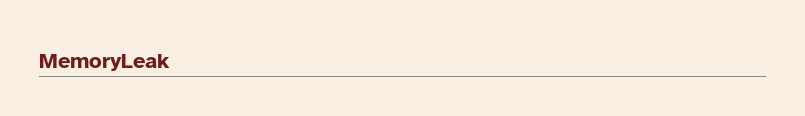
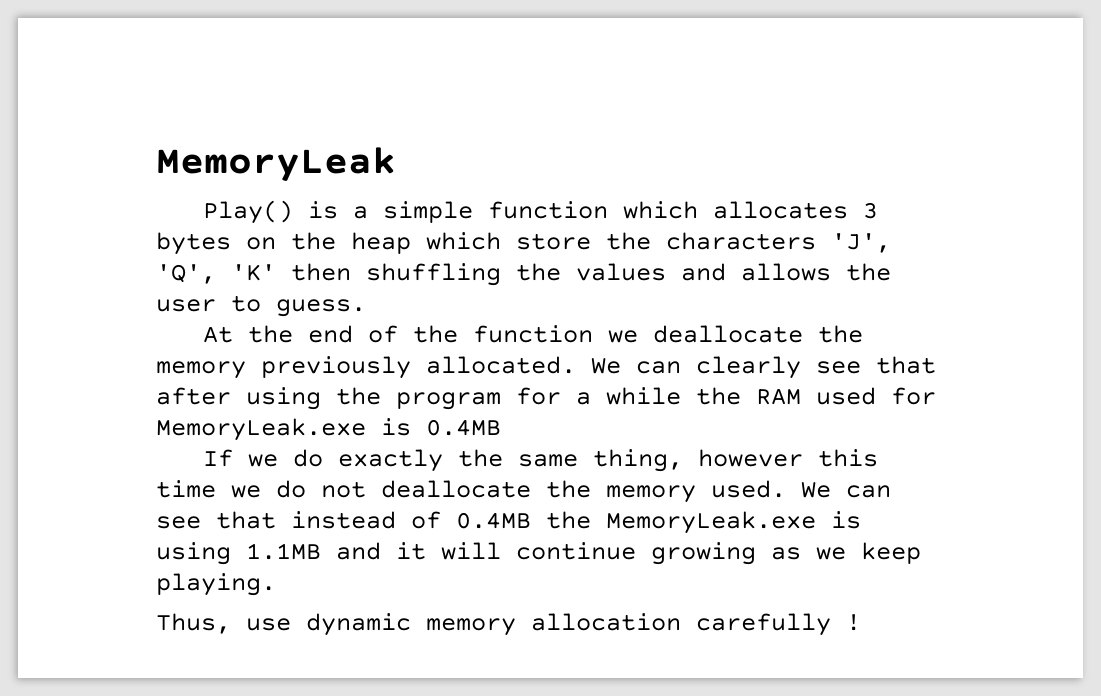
(170, 62) none -> [203,200,879,224] [156,232,891,255] [156,263,891,286] [156,295,366,317] [203,325,864,343] [156,356,936,379] [156,387,936,410] [156,418,501,441] [203,449,879,472] [156,480,891,503] [156,511,861,534] [156,542,921,565] [156,573,276,596] [156,613,861,636] // Play() is a simple function which allocates 3 bytes on the heap which store the characters 'J', 'Q', 'K' then shuffling the values and allows the user to guess. // At the end of the function we deallocate the memory previously allocated. We can clearly see that after using the program for a while the RAM used for MemoryLeak.exe is 0.4MB // If we do exactly the same thing, however this time we do not deallocate the memory used. We can see that instead of 0.4MB the MemoryLeak.exe is using 1.1MB and it will continue growing as we keep playing. // Thus, use dynamic memory allocation carefully !

